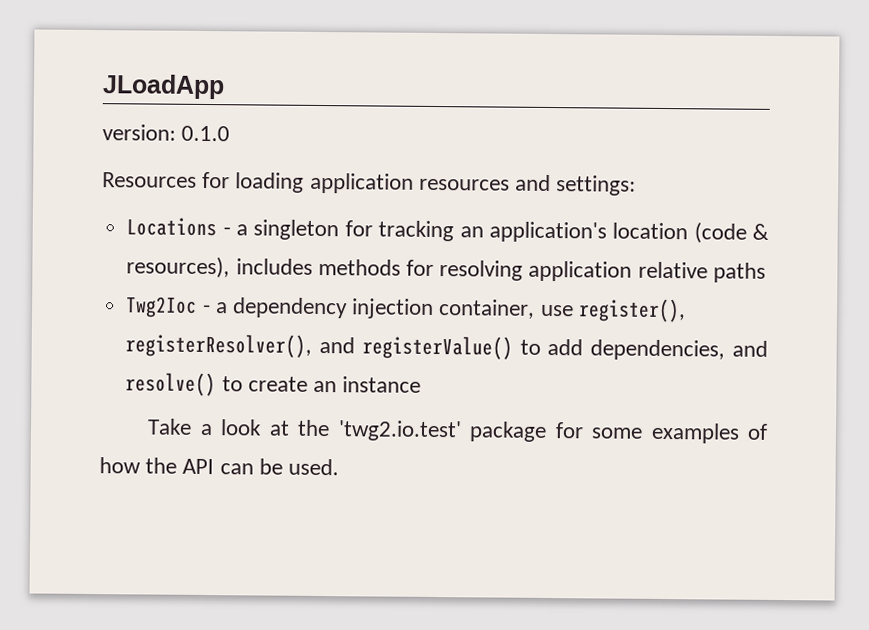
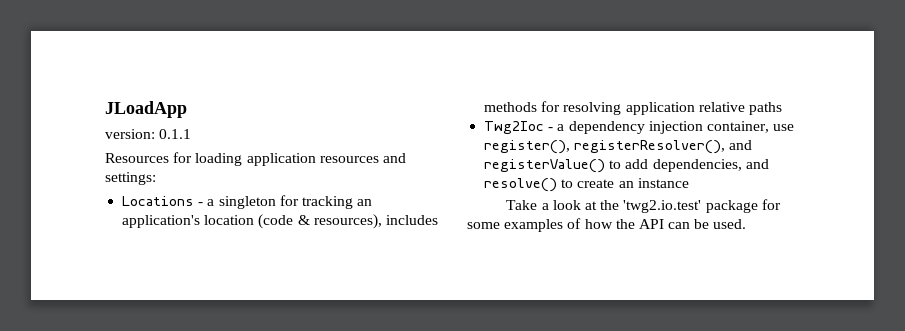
[181,125,231,142] 0.1.0 -> [159,129,192,139] 0.1.1

